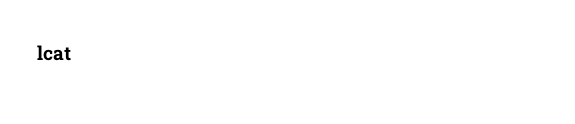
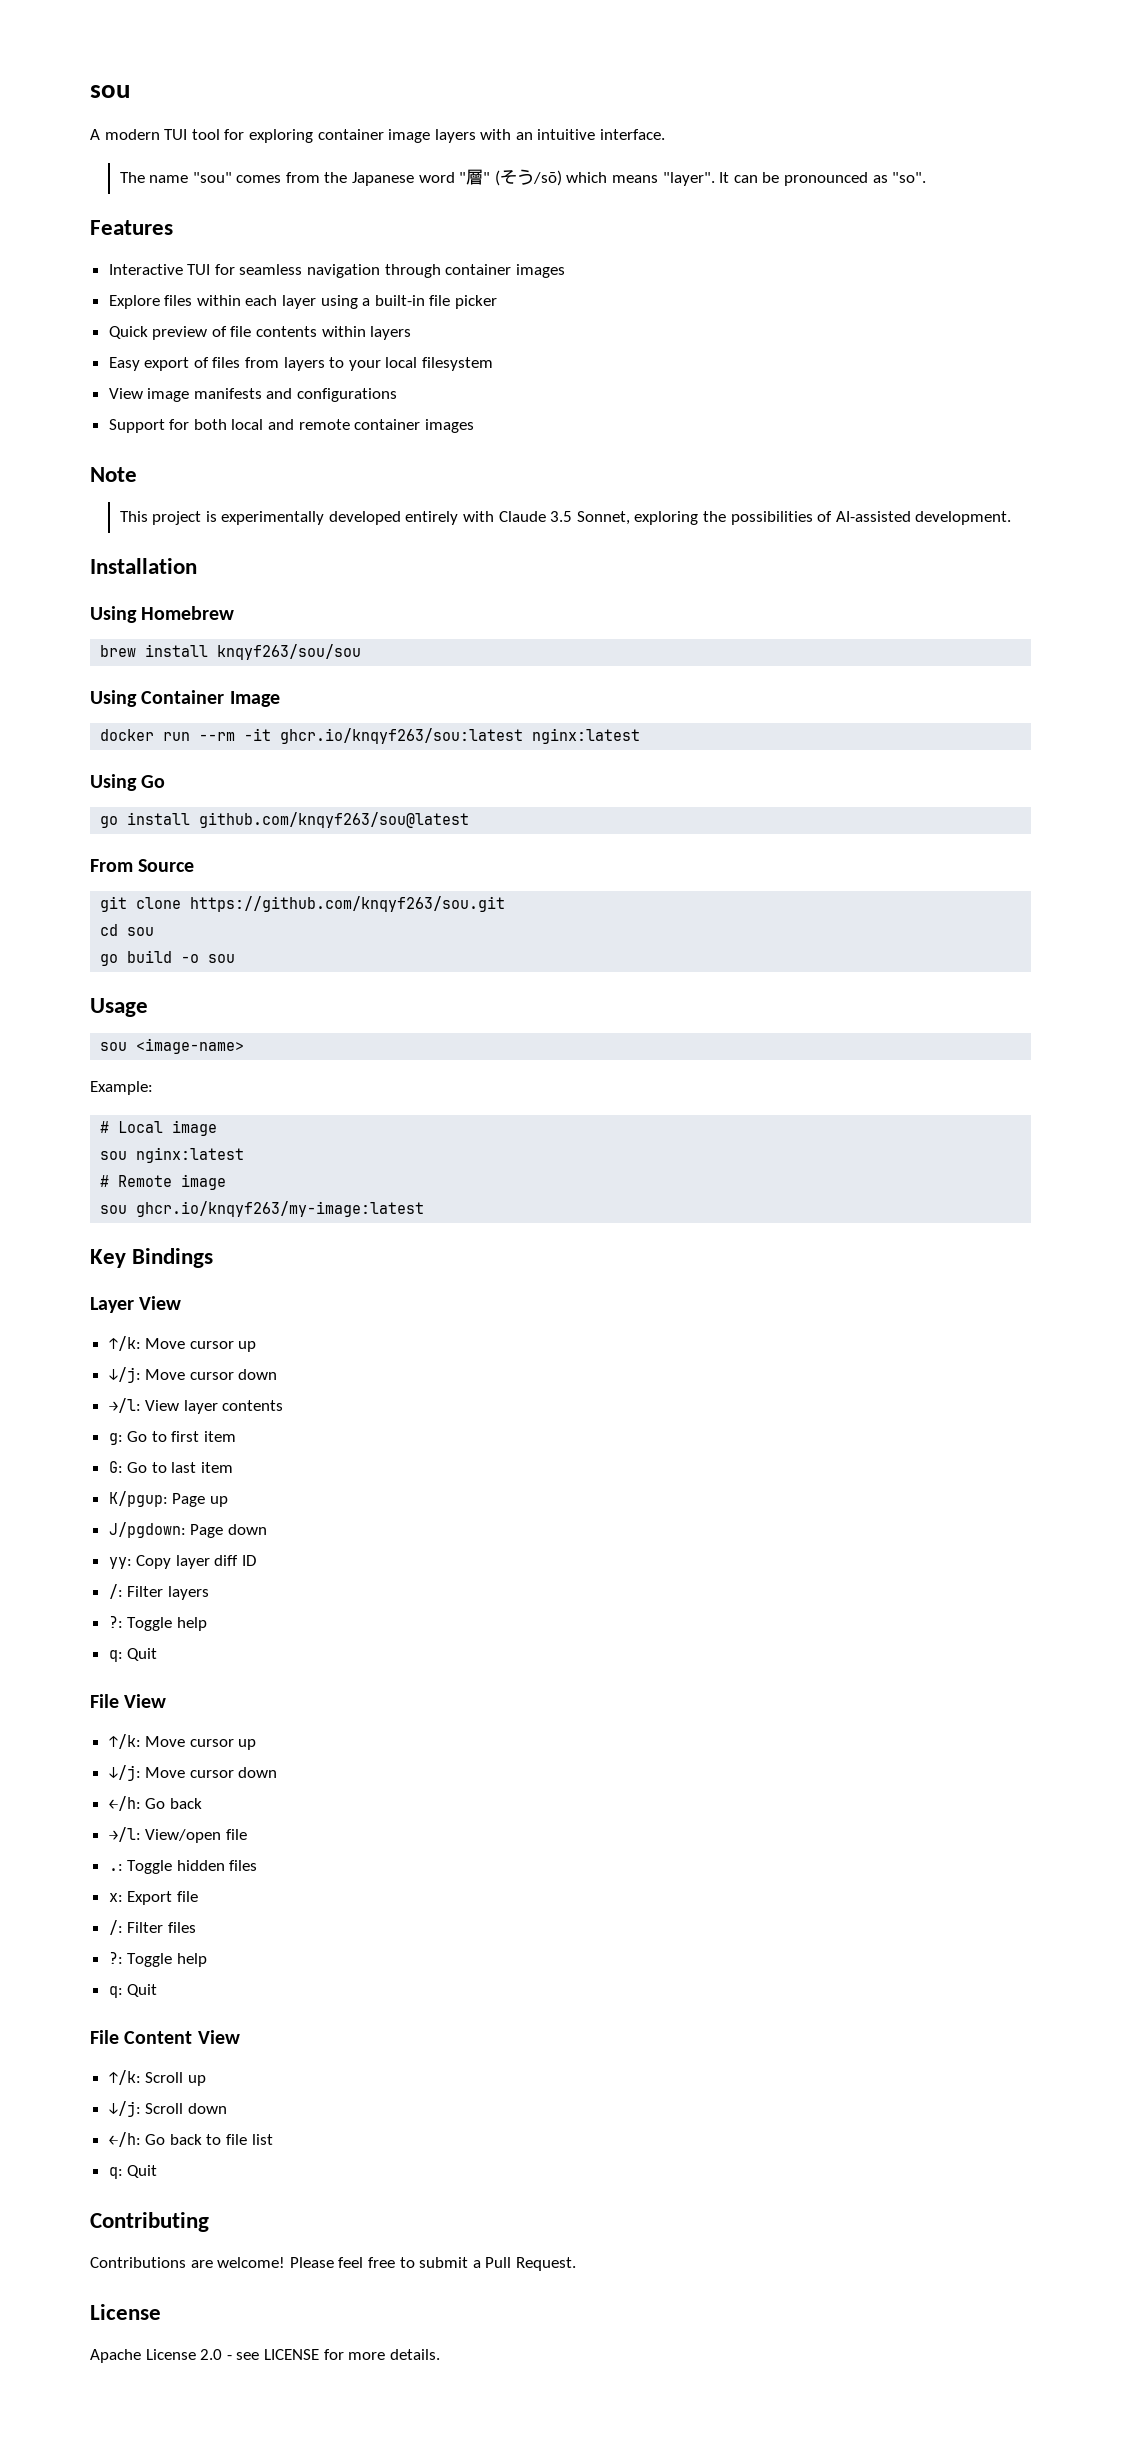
[37,45,71,61] lcat -> [90,85,130,98] [90,129,666,143] [119,169,927,186] [90,220,173,235] [108,264,565,278] [108,295,498,309] [108,326,412,340] [108,357,494,371] [108,388,398,402] [108,419,474,433] [90,467,137,482] [119,511,1012,525] [90,558,197,574] [90,606,235,623] [100,644,362,660] [90,690,280,707] [100,728,641,744] [90,774,166,791] [100,812,470,828] [90,859,195,872] [100,896,506,912] [100,924,155,936] [100,950,236,966] [90,998,148,1017] [100,1038,245,1054] [90,1081,153,1095] [100,1120,218,1136] [100,1147,245,1163] [100,1174,227,1190] [100,1201,425,1217] [90,1248,214,1268] [90,1296,182,1313] [108,1336,257,1352] [108,1367,278,1383] [108,1398,284,1414] [108,1431,237,1445] [108,1461,234,1473] [108,1491,228,1507] [108,1522,267,1538] [108,1555,257,1569] [108,1584,209,1600] [108,1616,207,1631] [108,1648,158,1662] [90,1694,167,1708] [108,1734,257,1750] [108,1765,278,1781] [108,1796,202,1811] [108,1827,247,1843] [108,1860,258,1874] [108,1891,198,1905] [108,1920,196,1935] [108,1952,207,1967] [108,1984,158,1998] [90,2030,240,2044] [108,2070,206,2086] [108,2101,227,2117] [108,2132,273,2147] [108,2165,158,2179] [90,2212,209,2232] [90,2257,576,2271] [90,2304,161,2320] [90,2349,440,2363] sou // A modern TUI tool for exploring container image layers with an intuitive interface. // The name "sou" comes from the Japanese word "層" (そう/sō) which means "layer". It can be pronounced as "so". // Features // Interactive TUI for seamless navigation through container images // Explore files within each layer using a built-in file picker // Quick preview of file contents within layers // Easy export of files from layers to your local filesystem // View image manifests and configurations // Support for both local and remote container images // Note // This project is experimentally developed entirely with Claude 3.5 Sonnet, exploring the possibilities of AI-assisted development. // Installation // Using Homebrew // brew install knqyf263/sou/sou // Using Container Image // docker run --rm -it ghcr.io/knqyf263/sou:latest nginx:latest // Using Go // go install github.com/knqyf263/sou@latest // From Source // git clone https://github.com/knqyf263/sou.git // cd sou // go build -o sou // Usage // sou <image-name> // Example: // # Local image // sou nginx:latest // # Remote image // sou ghcr.io/knqyf263/my-image:latest // Key Bindings // Layer View // ↑/k: Move cursor up // ↓/j: Move cursor down // →/l: View layer contents // g: Go to first item // G: Go to last item // K/pgup: Page up // J/pgdown: Page down // yy: Copy layer diff ID // /: Filter layers // ?: Toggle help // q: Quit // File View // ↑/k: Move cursor up // ↓/j: Move cursor down // ←/h: Go back // →/l: View/open file // .: Toggle hidden files // x: Export file // /: Filter files // ?: Toggle help // q: Quit // File Content View // ↑/k: Scroll up // ↓/j: Scroll down // ←/h: Go back to file list // q: Quit // Contributing // Contributions are welcome! Please feel free to submit a Pull Request. // License // Apache License 2.0 - see LICENSE for more details.

